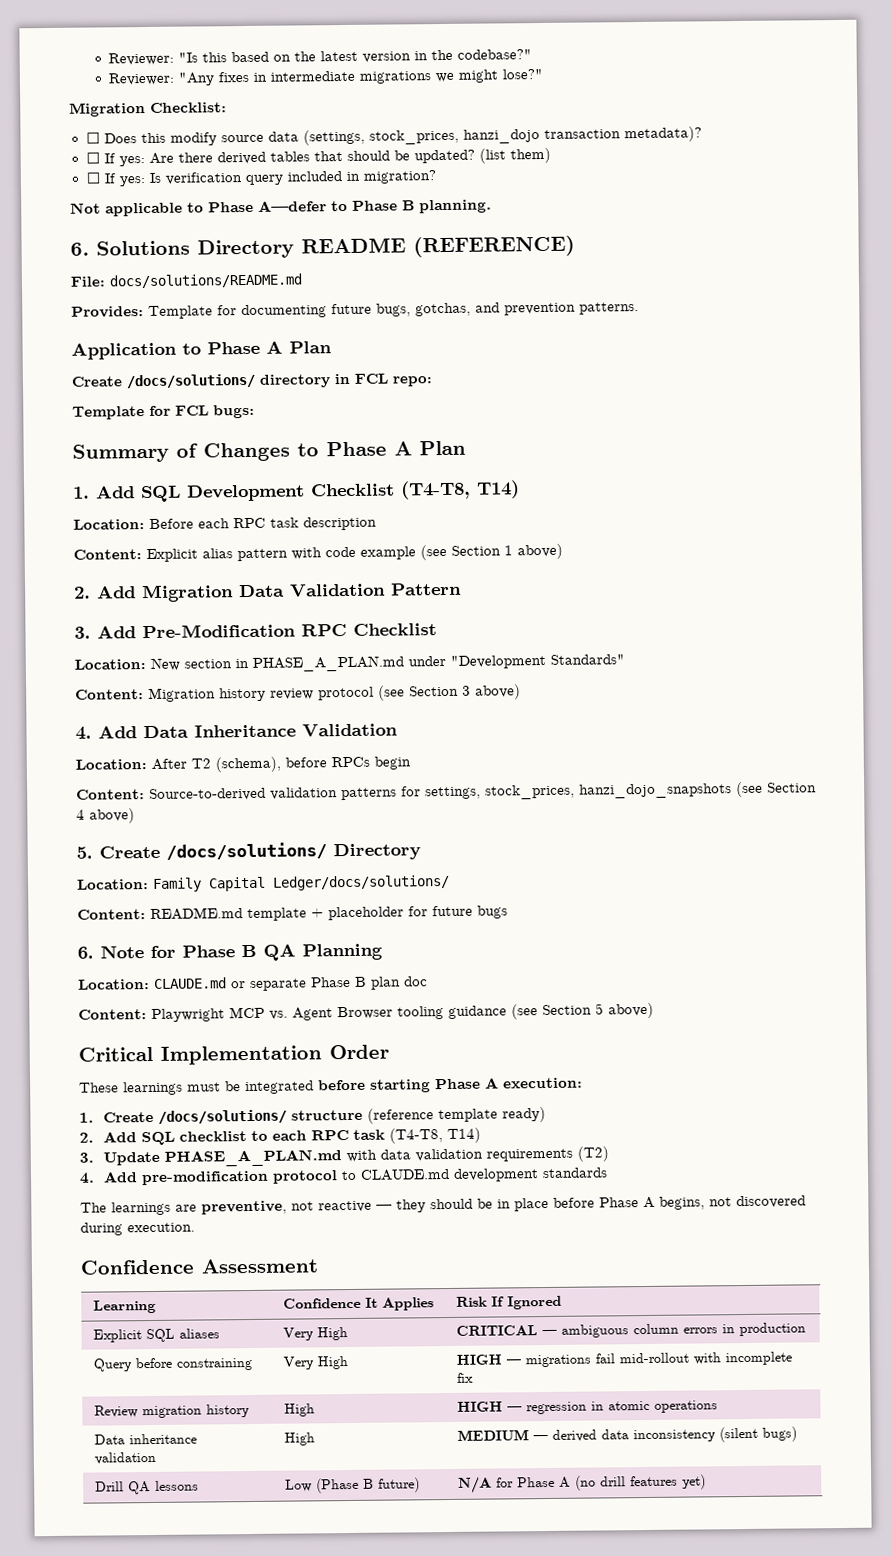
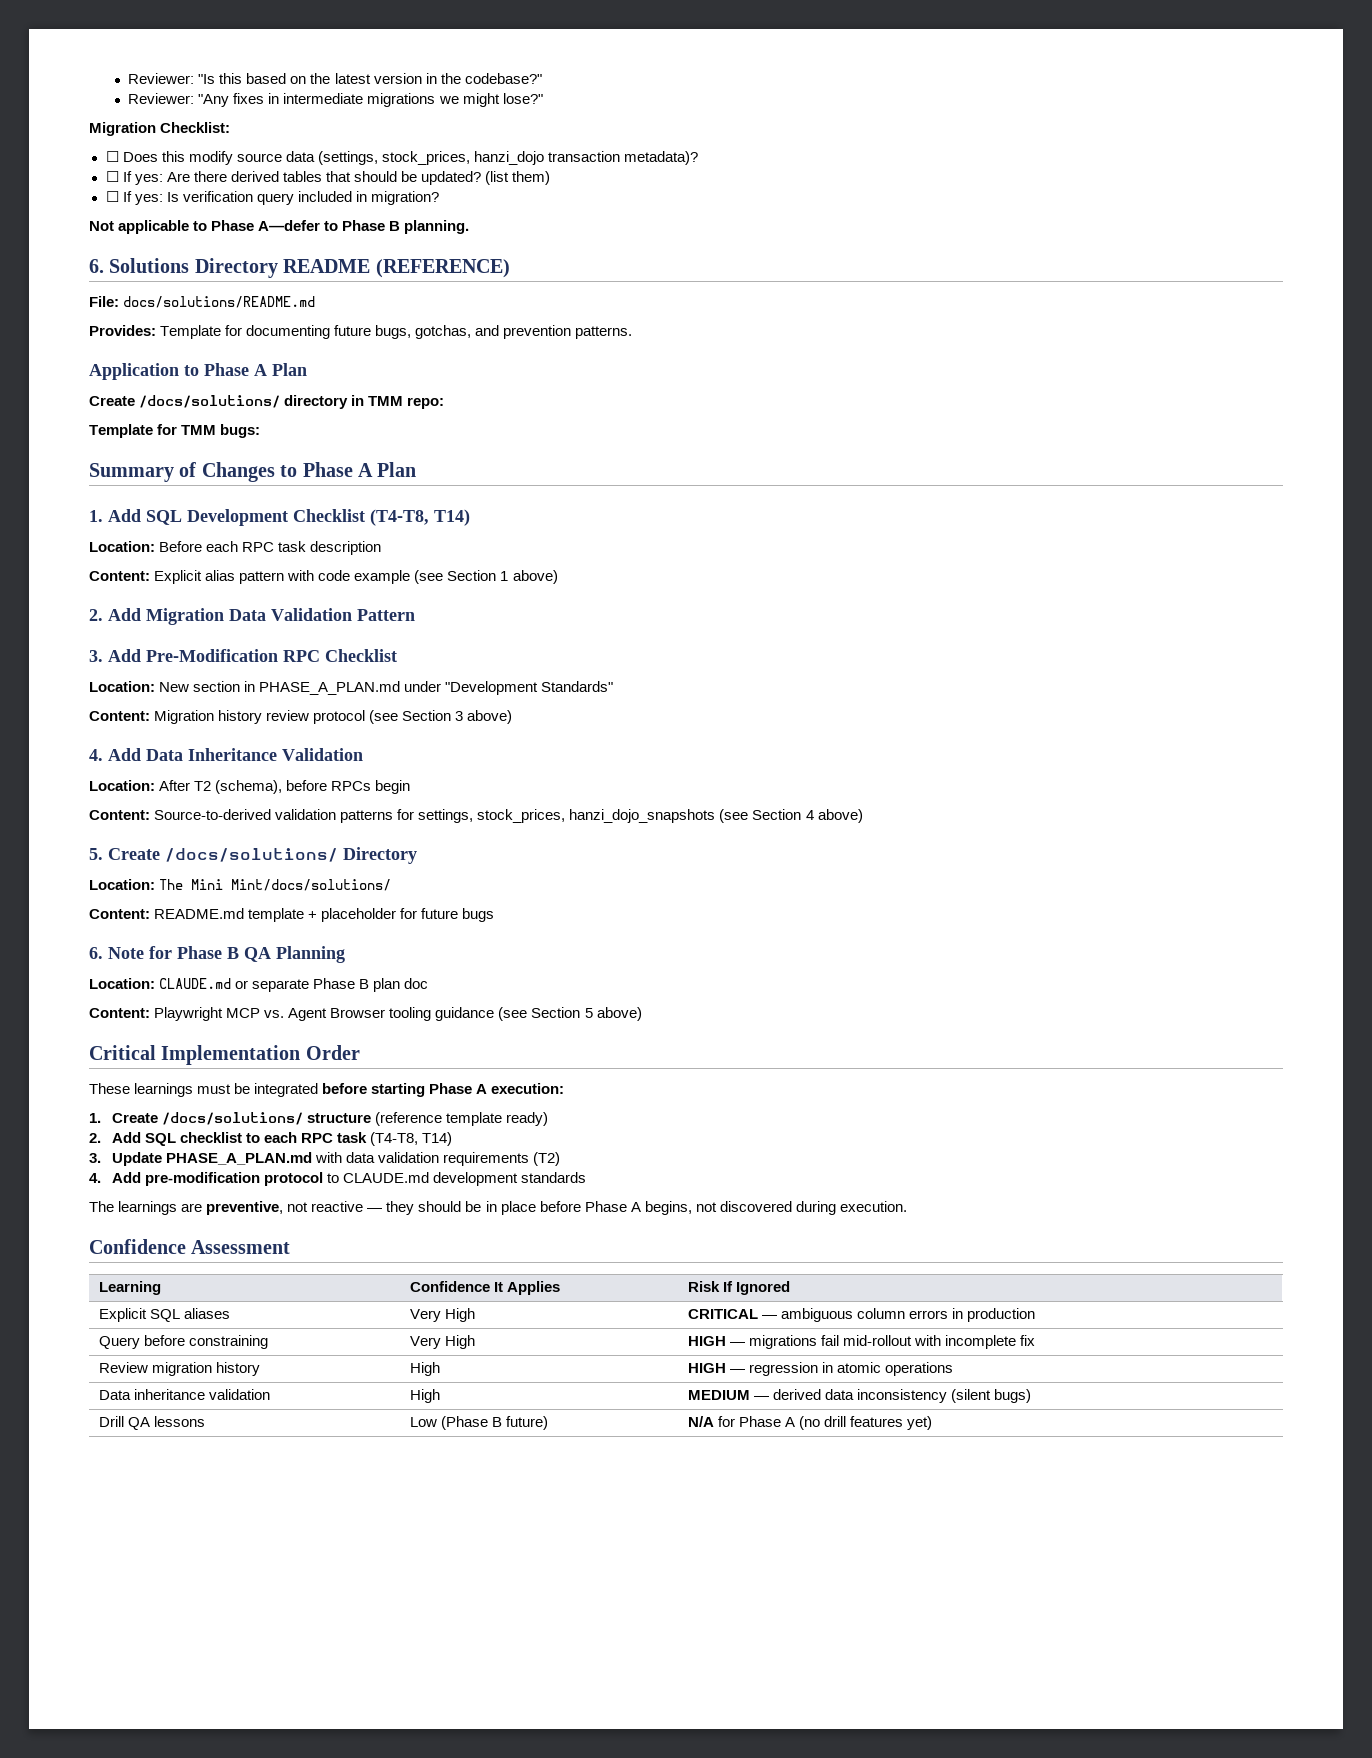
[354,373,389,384] FCL -> [368,396,404,406] TMM
[175,405,209,416] FCL -> [181,425,217,435] TMM
[152,874,450,892] Family Capital Ledger/docs/solutions/ -> [159,879,392,891] The Mini Mint/docs/solutions/

